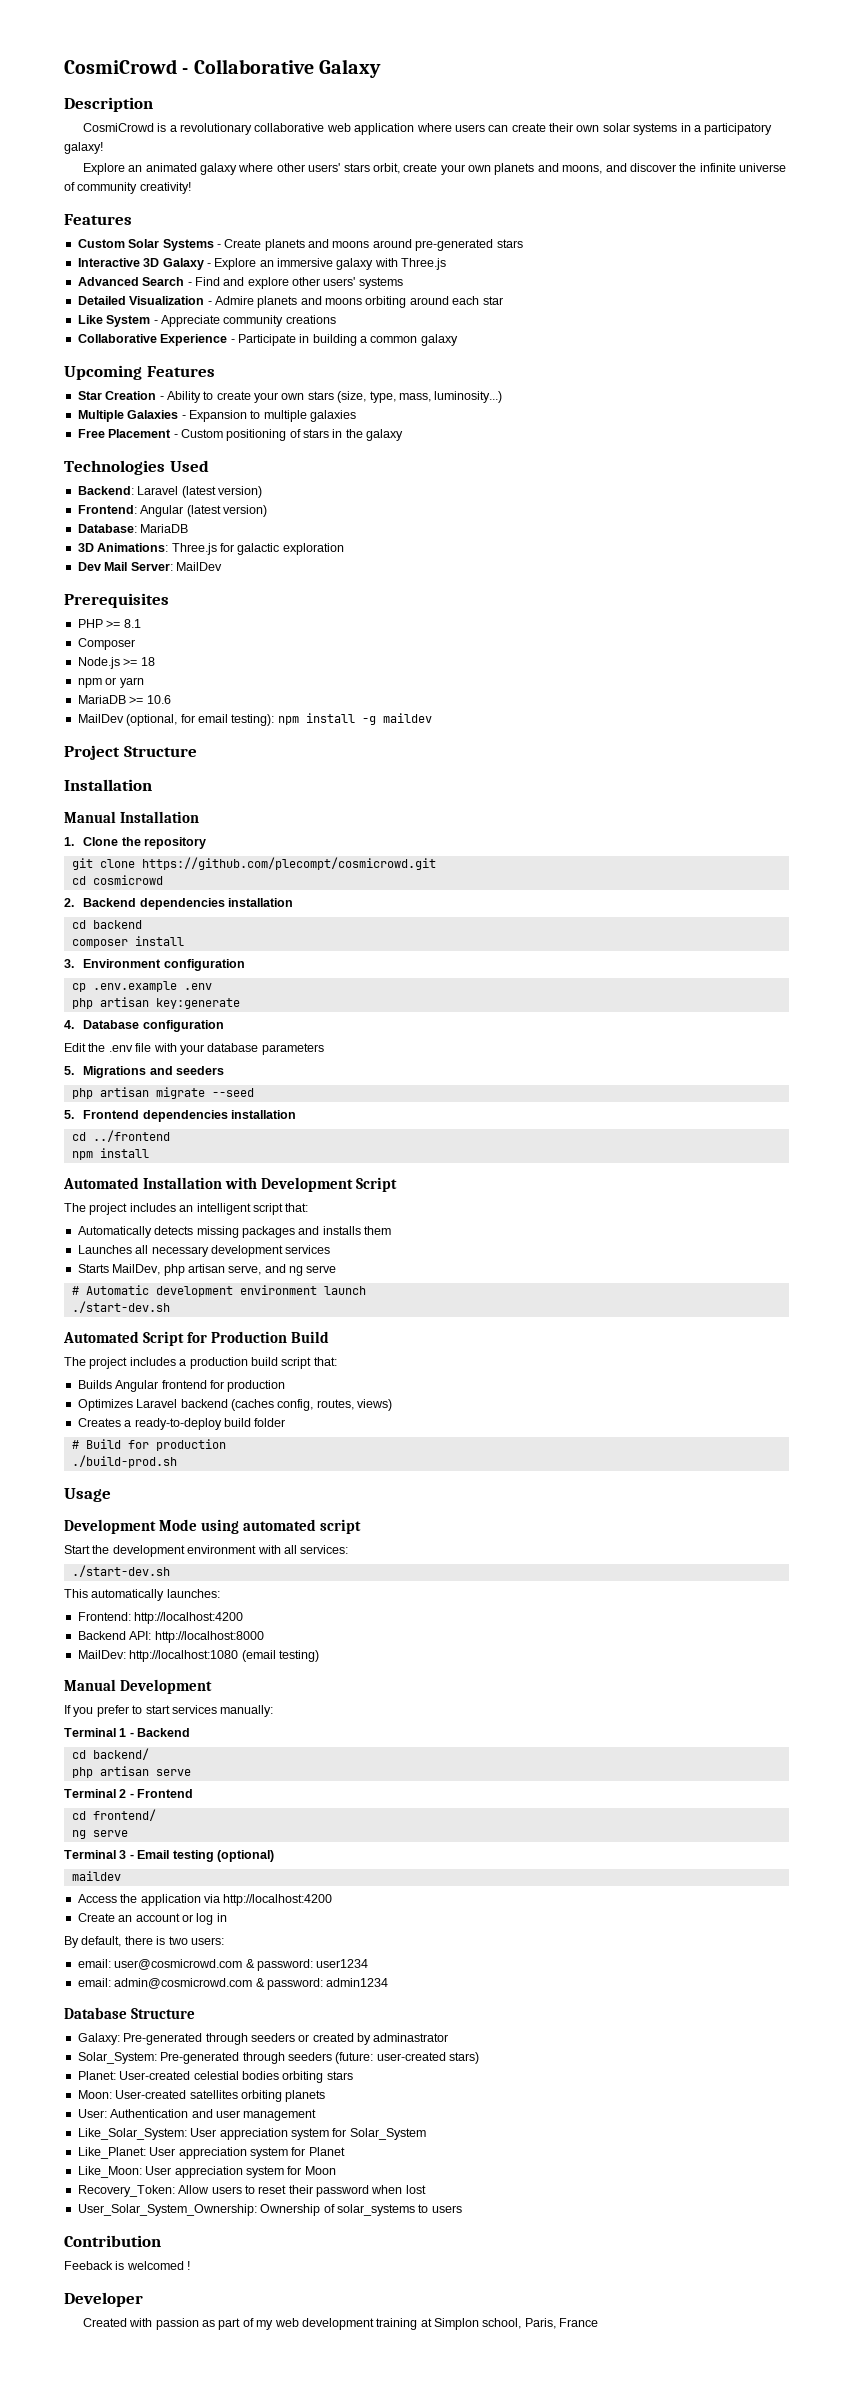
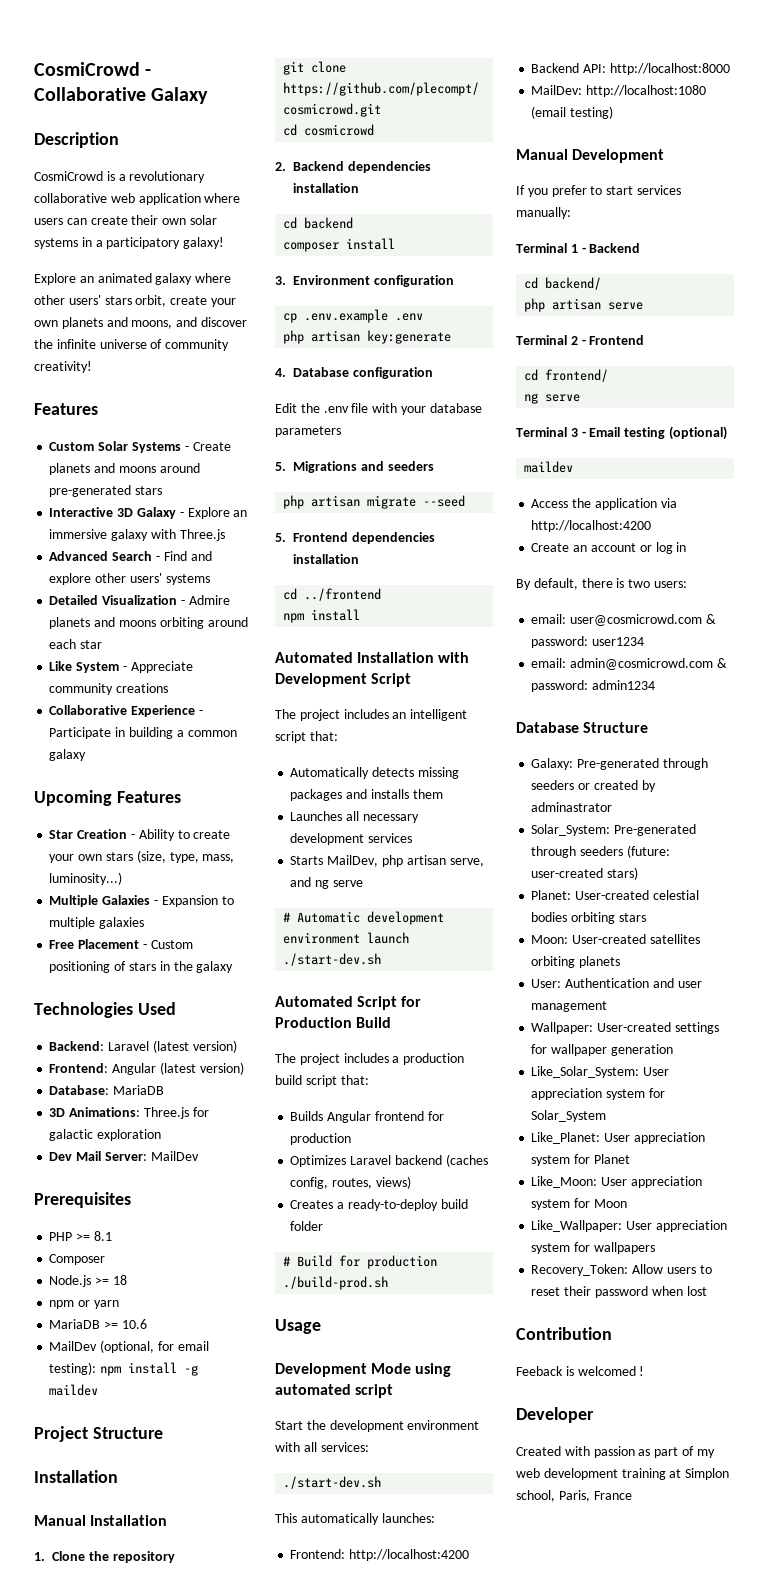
(317, 2115) none -> [531,1022,719,1034] [531,1044,673,1056] // Wallpaper: User-created settings for wallpaper generation
(336, 2170) none -> [531,1220,727,1232] [531,1242,655,1254] // Like_Wallpaper: User appreciation system for wallpapers
[77,2204,462,2216] // User_Solar_System_Ownership: Ownership of solar_systems to users -> (707, 1291) none

